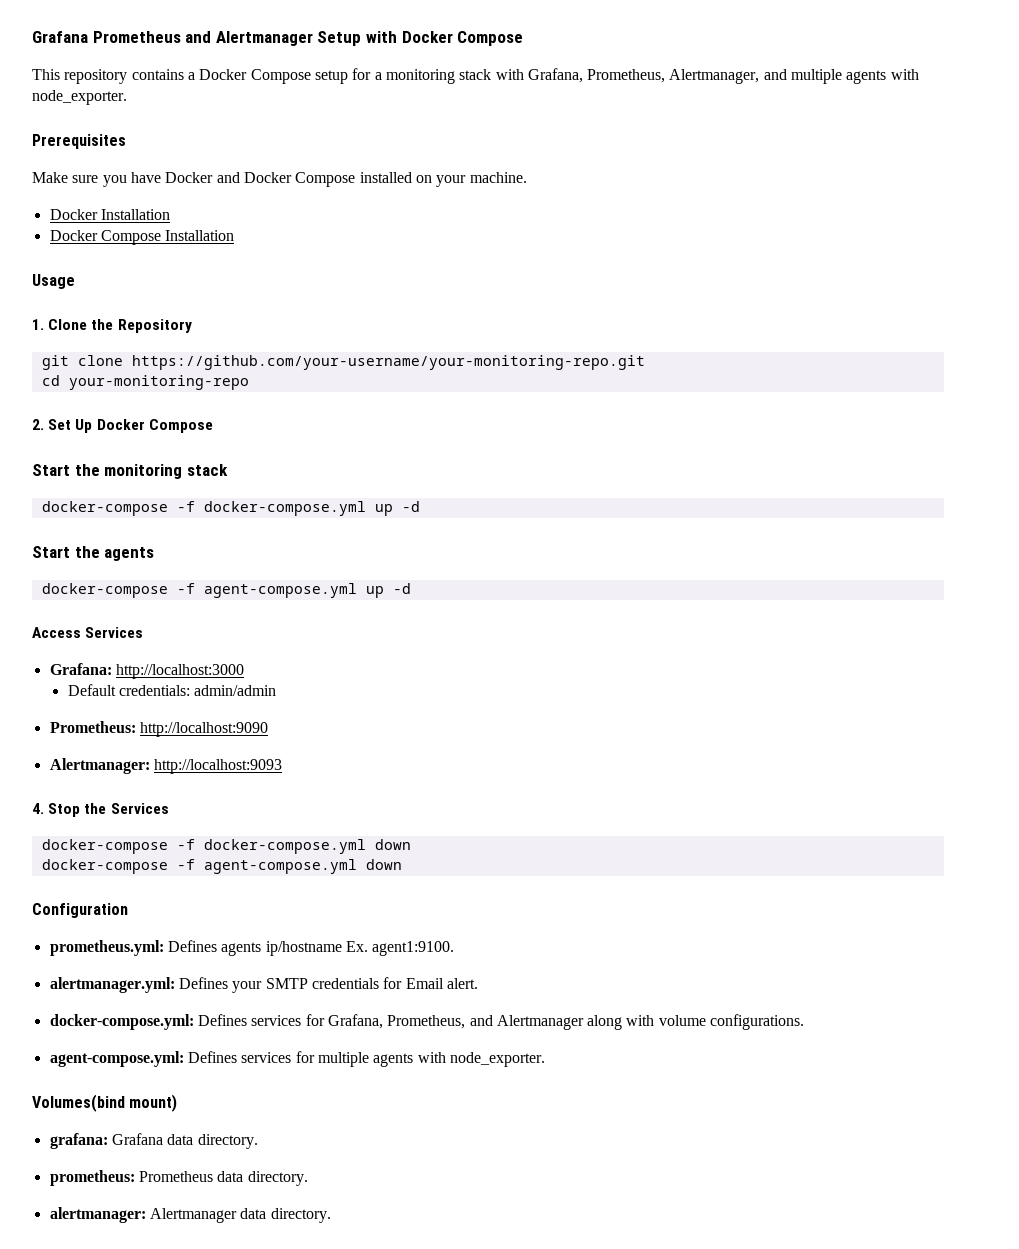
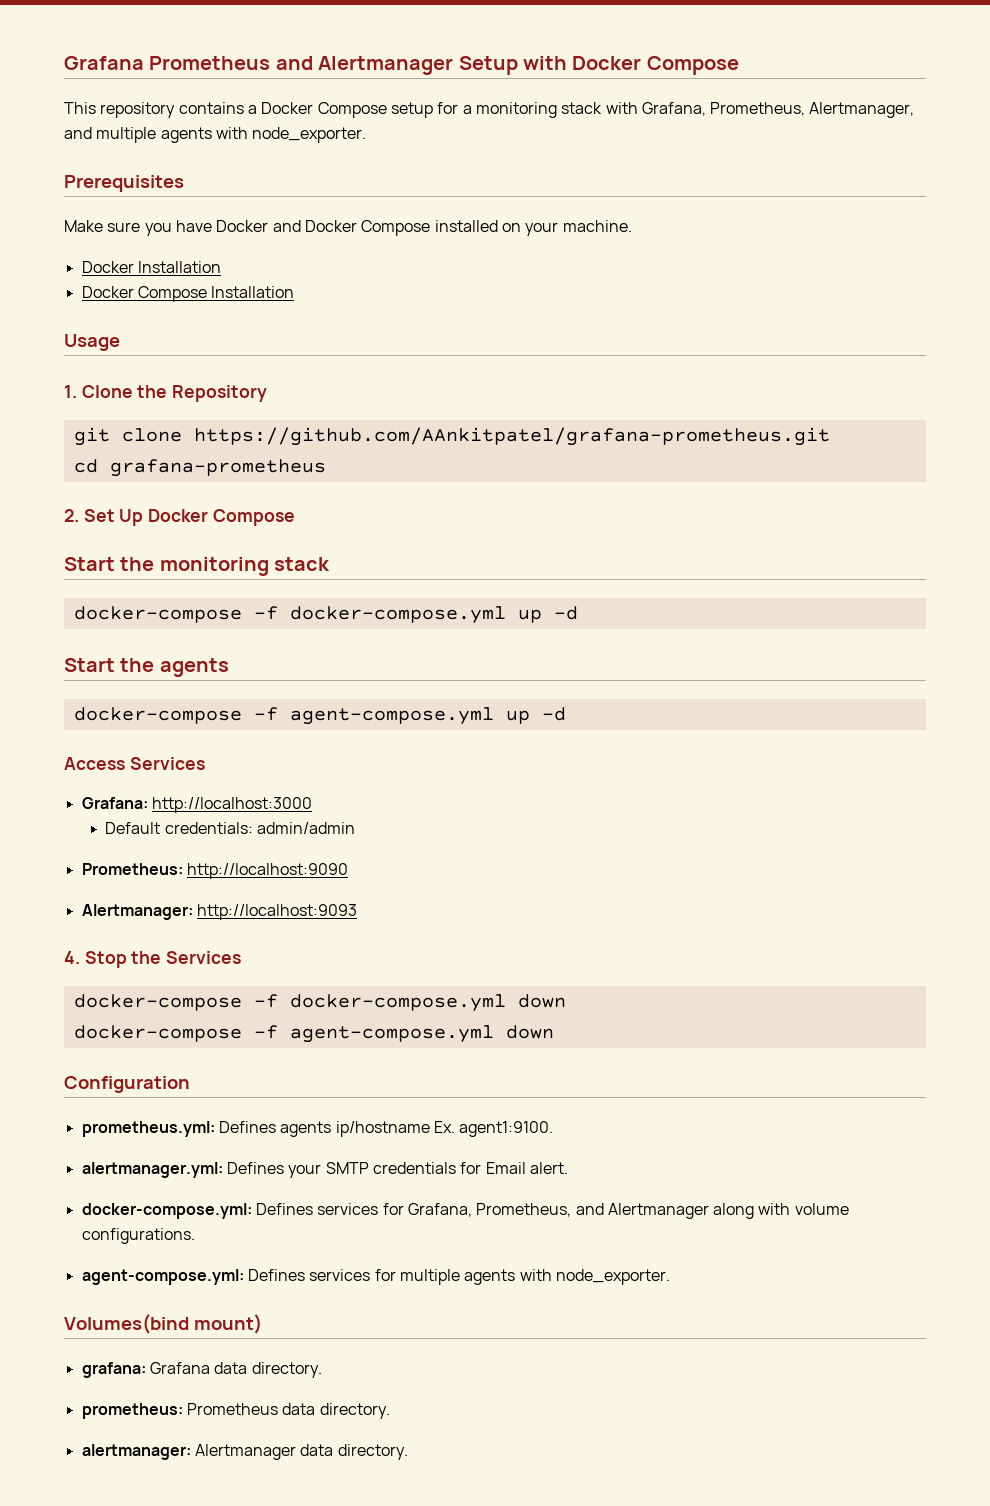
[131,355,645,370] https://github.com/your-username/your-monitoring-repo.git -> [193,427,830,446] https://github.com/AAnkitpatel/grafana-prometheus.git
[68,375,249,390] your-monitoring-repo -> [109,459,326,477] grafana-prometheus

